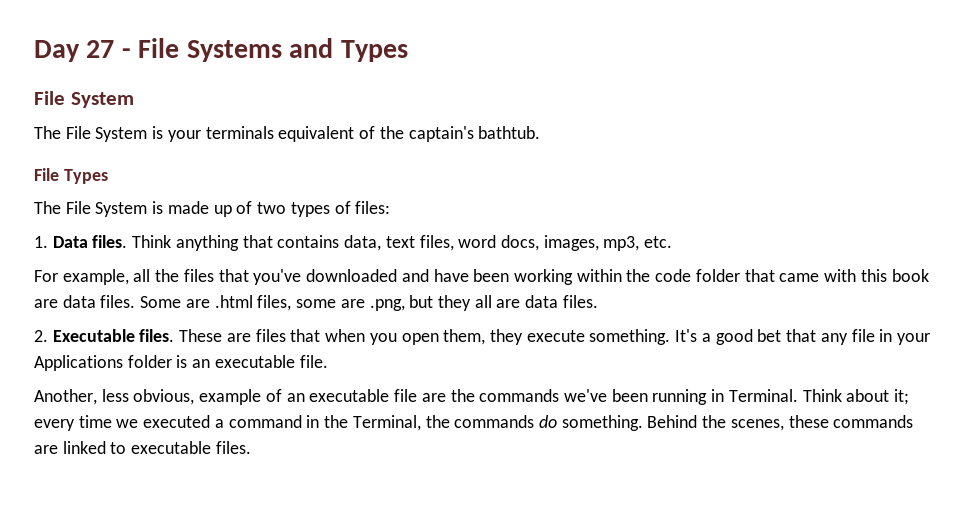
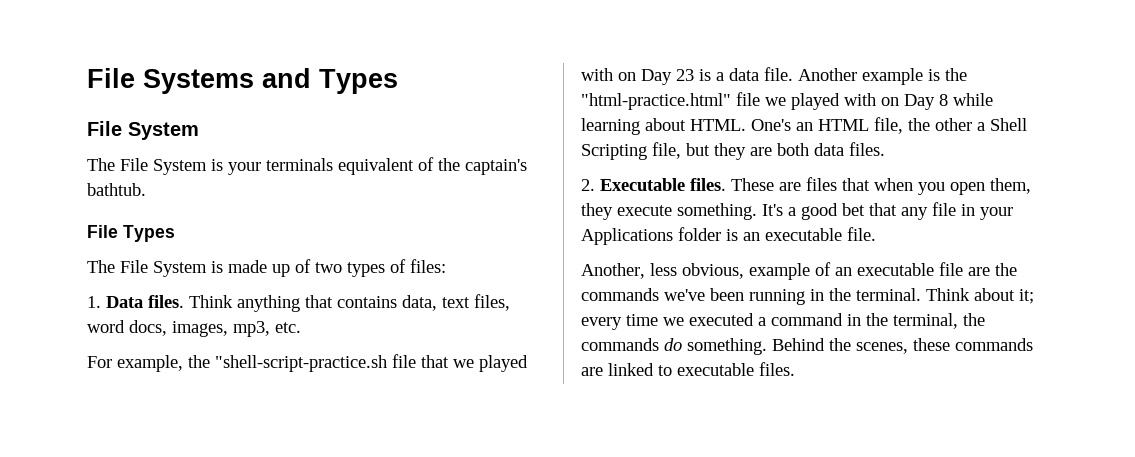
[34,40,131,62] Day 27 - -> (87, 78) none
[133,269,929,285] [34,295,521,311] all the files that you've downloaded and have been working within the code folder that came with this book are data files. Some are .html files, some are .png, but they all are -> [188,354,528,372] [581,67,967,85] [581,92,993,110] [581,117,1027,135] [581,142,809,160] the "shell-script-practice.sh file that we played with on Day 23 is a data file. Another example is the "html-practice.html" file we played with on Day 8 while learning about HTML. One's an HTML file, the other a Shell Scripting file, but they are both
[728,389,798,402] Terminal. -> [829,288,921,301] the terminal.
[352,415,421,431] Terminal, -> [893,313,958,329] terminal,

